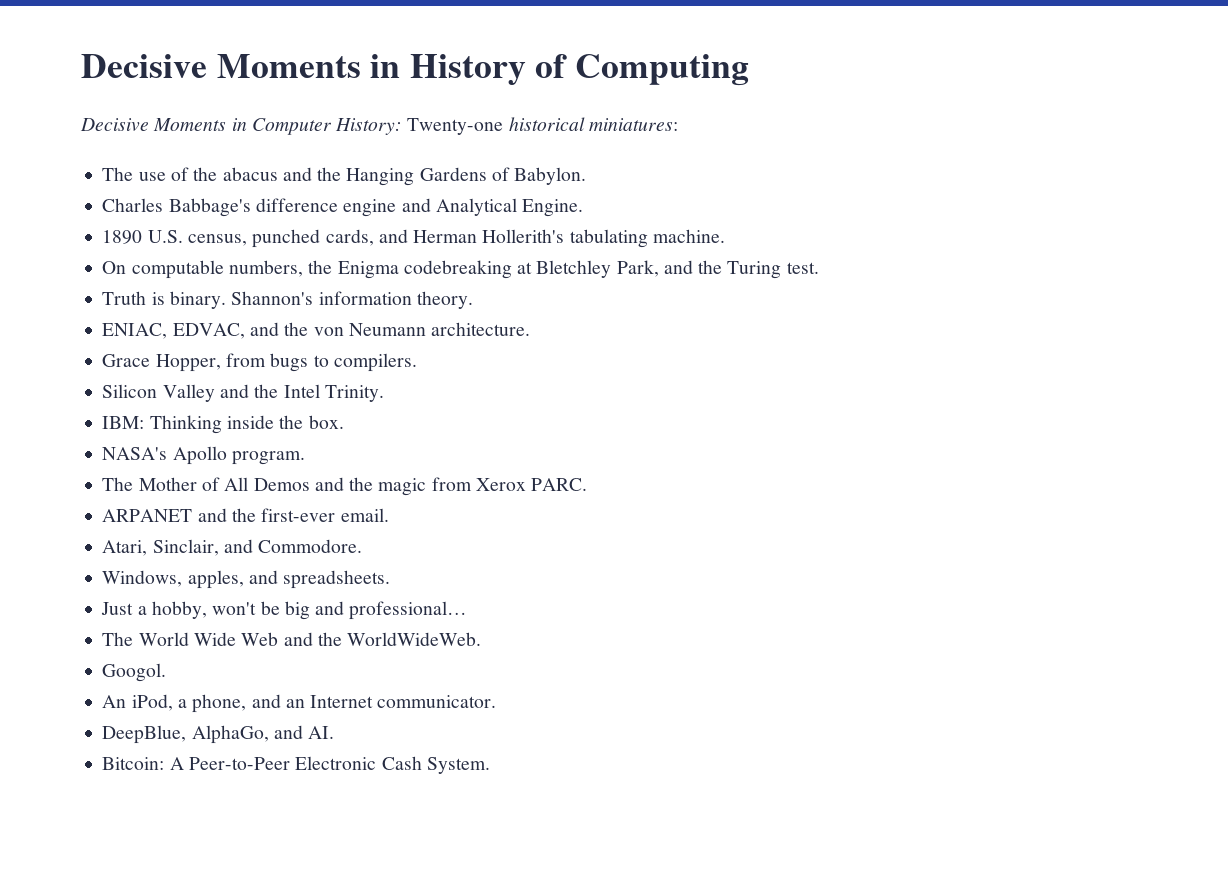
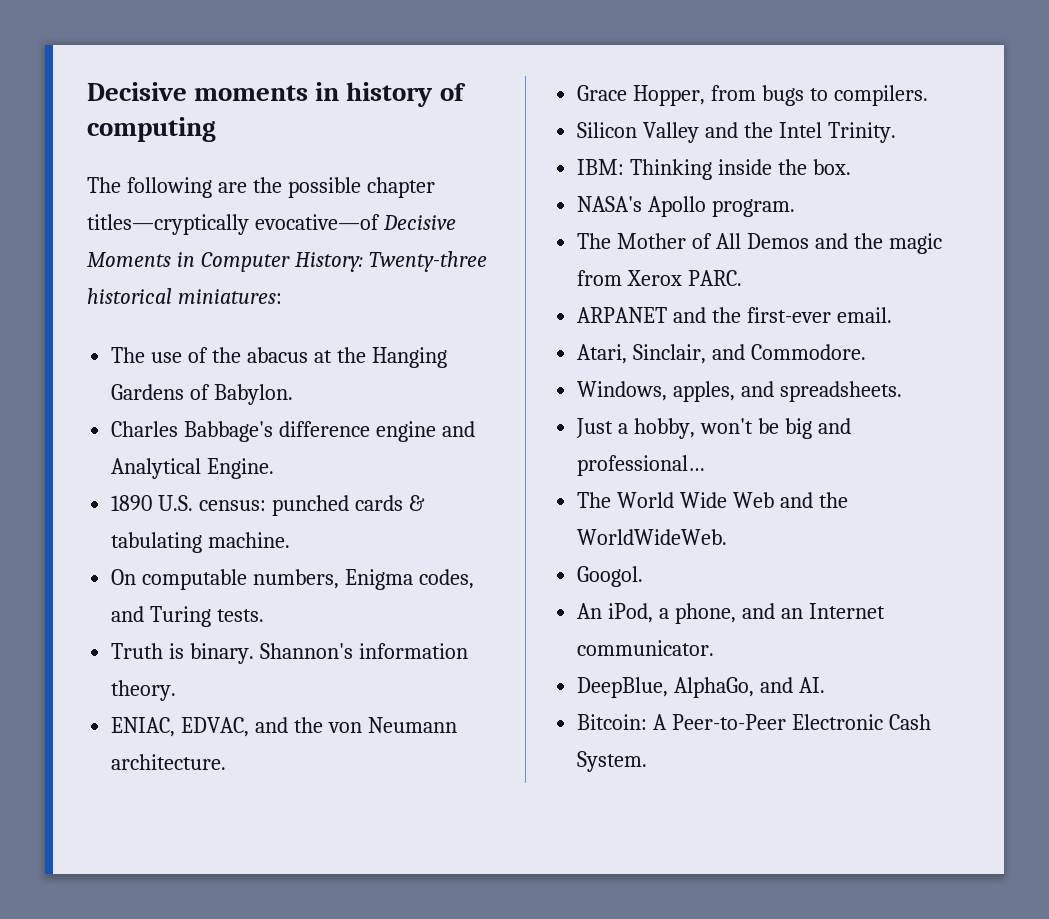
[81,54,749,86] Decisive Moments in History of Computing // -> [87,82,466,107] [87,117,216,142] [87,177,435,198] [87,214,380,235] Decisive moments in history of computing // The following are the possible chapter titles—cryptically evocative—of
[407,118,504,135] Twenty-one -> [368,251,487,272] Twenty-three
[282,167,312,181] and -> [313,350,332,363] at
[187,229,565,248] census, punched cards, and Herman Hollerith's -> [199,495,425,516] census: punched cards &
[308,260,819,279] the Enigma codebreaking at Bletchley Park, and the Turing test. -> [345,569,474,590] [111,606,265,627] Enigma codes, and Turing tests.

